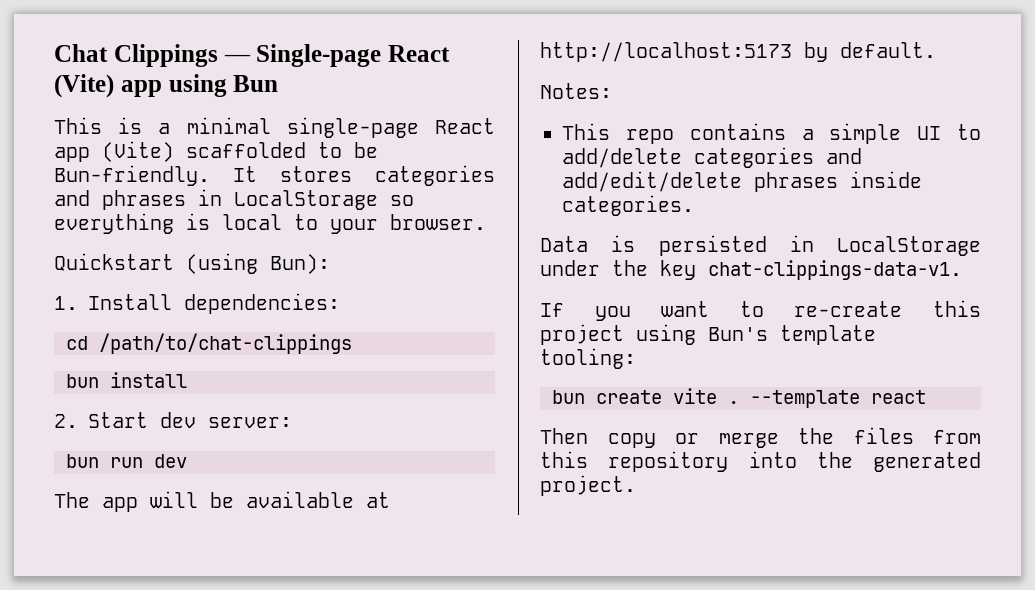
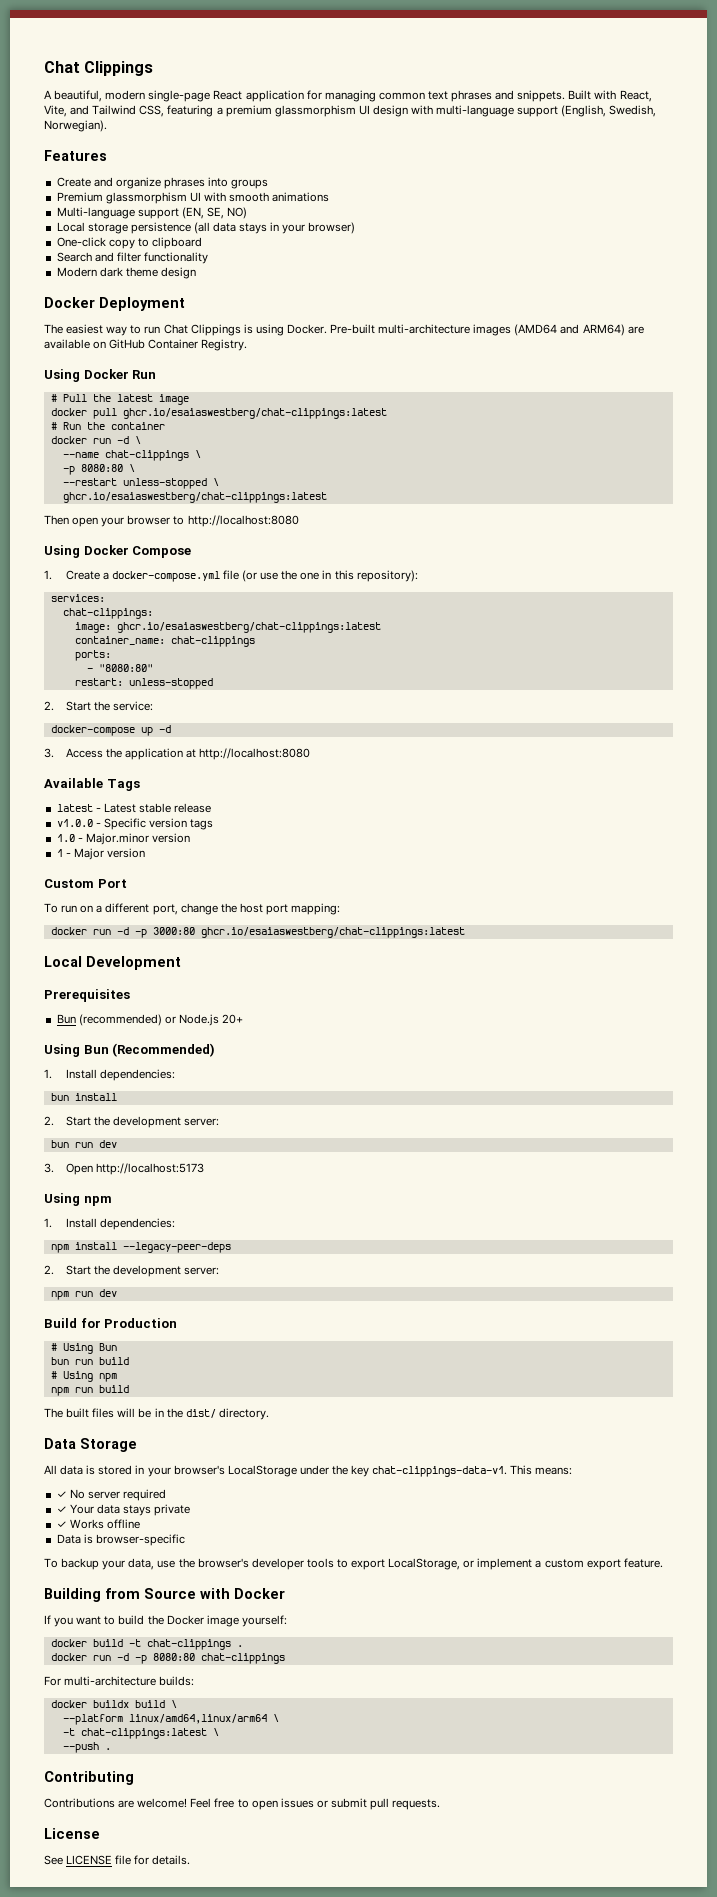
[54,44,450,67] [54,74,279,98] [54,117,495,138] [54,141,378,162] [54,165,495,186] [54,189,414,210] [54,213,486,234] [54,253,330,274] [54,293,340,314] [66,333,352,354] Chat Clippings — Single-page React (Vite) app using Bun // This is a minimal single-page React app (Vite) scaffolded to be Bun-friendly. It stores categories and phrases in LocalStorage so everything is local to your browser. // Quickstart (using Bun): // 1. Install dependencies: // cd /path/to/chat-clippings -> [44,61,154,76] [44,90,652,102] [44,105,657,117] [44,120,107,132] [44,150,107,161] [56,177,269,189] [56,192,330,204] [56,207,248,219] [56,222,356,234] [56,237,202,249] [56,252,208,264] [56,267,196,279] [44,297,185,311] [44,324,644,336] [44,339,248,351] [44,369,157,382] [50,394,189,405] [50,408,387,419] [50,422,165,430] [50,436,141,444] [62,450,201,461] [62,464,135,475] [62,478,219,489] [62,492,327,503] [44,515,299,527] [44,545,192,558] [44,570,418,582] [50,594,105,602] [62,608,153,619] [74,622,381,633] [74,636,255,647] [74,650,111,661] [86,664,153,672] [74,678,213,689] [44,701,153,711] [50,725,171,736] [44,748,311,760] [44,778,140,791] [56,803,212,813] [56,818,214,830] [56,833,190,845] [56,848,145,860] [44,879,127,888] [44,903,341,915] [50,927,465,938] [44,956,181,970] [44,989,130,1002] [56,1014,244,1026] [44,1043,216,1057] [44,1069,175,1081] Chat Clippings // A beautiful, modern single-page React application for managing common text phrases and snippets. Built with React, Vite, and Tailwind CSS, featuring a premium glassmorphism UI design with multi-language support (English, Swedish, Norwegian). // Features // Create and organize phrases into groups // Premium glassmorphism UI with smooth animations // Multi-language support (EN, SE, NO) // Local storage persistence (all data stays in your browser) // One-click copy to clipboard // Search and filter functionality // Modern dark theme design // Docker Deployment // The easiest way to run Chat Clippings is using Docker. Pre-built multi-architecture images (AMD64 and ARM64) are available on GitHub Container Registry. // Using Docker Run // # Pull the latest image // docker pull ghcr.io/esaiaswestberg/chat-clippings:latest // # Run the container // docker run -d \ // --name chat-clippings \ // -p 8080:80 \ // --restart unless-stopped \ // ghcr.io/esaiaswestberg/chat-clippings:latest // Then open your browser to http://localhost:8080 // Using Docker Compose // 1. Create a docker-compose.yml file (or use the one in this repository): // services: // chat-clippings: // image: ghcr.io/esaiaswestberg/chat-clippings:latest // container_name: chat-clippings // ports: // - "8080:80" // restart: unless-stopped // 2. Start the service: // docker-compose up -d // 3. Access the application at http://localhost:8080 // Available Tags // latest - Latest stable release // v1.0.0 - Specific version tags // 1.0 - Major.minor version // 1 - Major version // Custom Port // To run on a different port, change the host port mapping: // docker run -d -p 3000:80 ghcr.io/esaiaswestberg/chat-clippings:latest // Local Development // Prerequisites // Bun (recommended) or Node.js 20+ // Using Bun (Recommended) // 1. Install dependencies:
[160,412,196,428] dev -> [93,1116,181,1128] the development
[54,491,390,512] [540,42,936,62] [540,83,612,99] [562,123,981,144] [562,147,862,168] [562,171,922,192] [562,195,694,216] [540,235,814,256] The app will be available at http://localhost:5173 by default. // Notes: // This repo contains a simple UI to add/delete categories and add/edit/delete phrases inside categories. // Data is persisted in -> [44,1163,204,1175] [44,1193,112,1206] [44,1218,175,1230] [50,1242,231,1253] [44,1265,219,1277] [50,1289,117,1300] [44,1318,178,1328] [50,1343,117,1354] [50,1357,129,1365] [50,1371,117,1382] [50,1385,129,1396] [44,1408,269,1420] [44,1438,137,1452] [44,1465,225,1477] 3. Open http://localhost:5173 // Using npm // 1. Install dependencies: // npm install --legacy-peer-deps // 2. Start the development server: // npm run dev // Build for Production // # Using Bun // bun run build // # Using npm // npm run build // The built files will be in the dist/ directory. // Data Storage // All data is stored in your browser's
[540,300,981,321] [540,324,876,345] [540,348,636,369] [552,388,926,408] [540,427,981,448] [540,451,981,472] [540,475,636,496] // If you want to re-create this project using Bun's template tooling: // bun create vite . --template react // Then copy or merge the files from this repository into the generated project. -> [510,1465,573,1475] [56,1489,166,1501] [56,1504,191,1516] [56,1519,140,1529] [56,1534,185,1546] [44,1558,663,1570] [44,1588,285,1602] [44,1615,287,1627] [50,1639,243,1650] [50,1653,285,1664] [44,1676,195,1686] [50,1700,177,1708] [62,1714,279,1725] [62,1728,219,1739] [62,1742,111,1753] [44,1771,134,1785] [44,1798,441,1810] [44,1828,100,1839] [44,1855,191,1865] This means: // ✓ No server required // ✓ Your data stays private // ✓ Works offline // Data is browser-specific // To backup your data, use the browser's developer tools to export LocalStorage, or implement a custom export feature. // Building from Source with Docker // If you want to build the Docker image yourself: // docker build -t chat-clippings . // docker run -d -p 8080:80 chat-clippings // For multi-architecture builds: // docker buildx build \ // --platform linux/amd64,linux/arm64 \ // -t chat-clippings:latest \ // --push . // Contributing // Contributions are welcome! Feel free to open issues or submit pull requests. // License // See LICENSE file for details.

